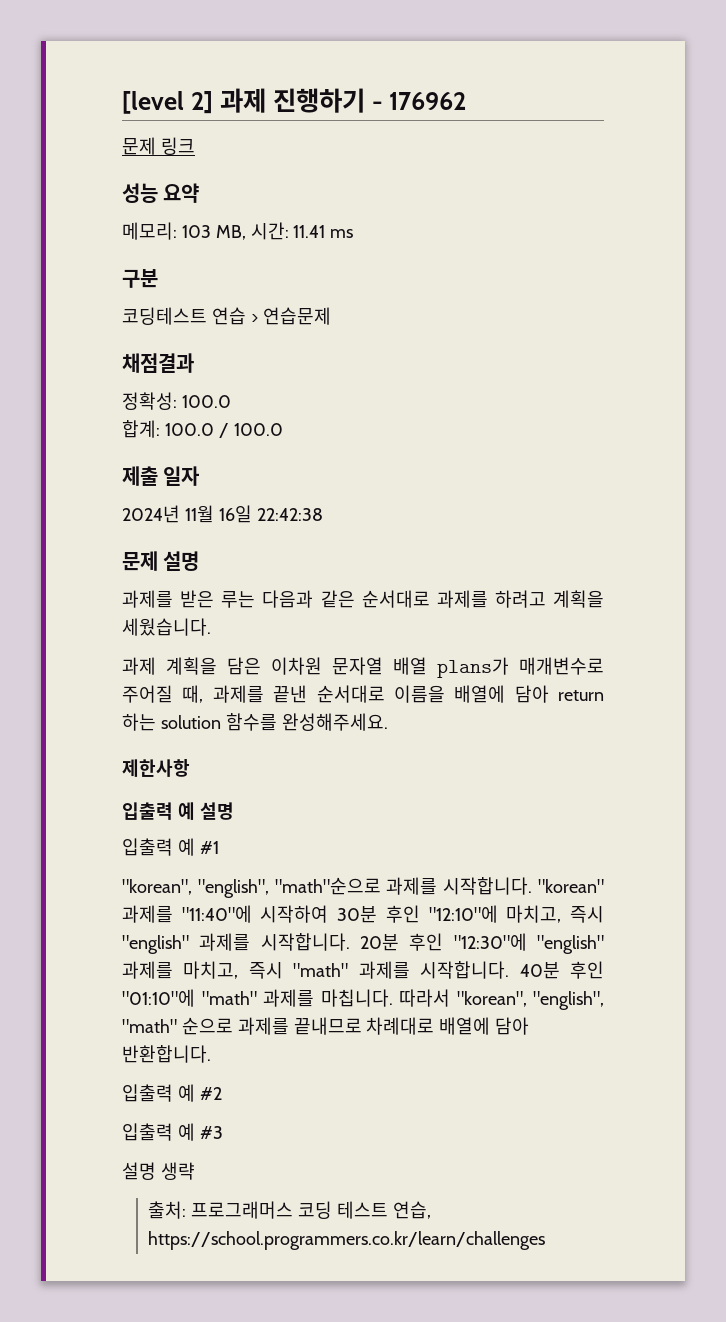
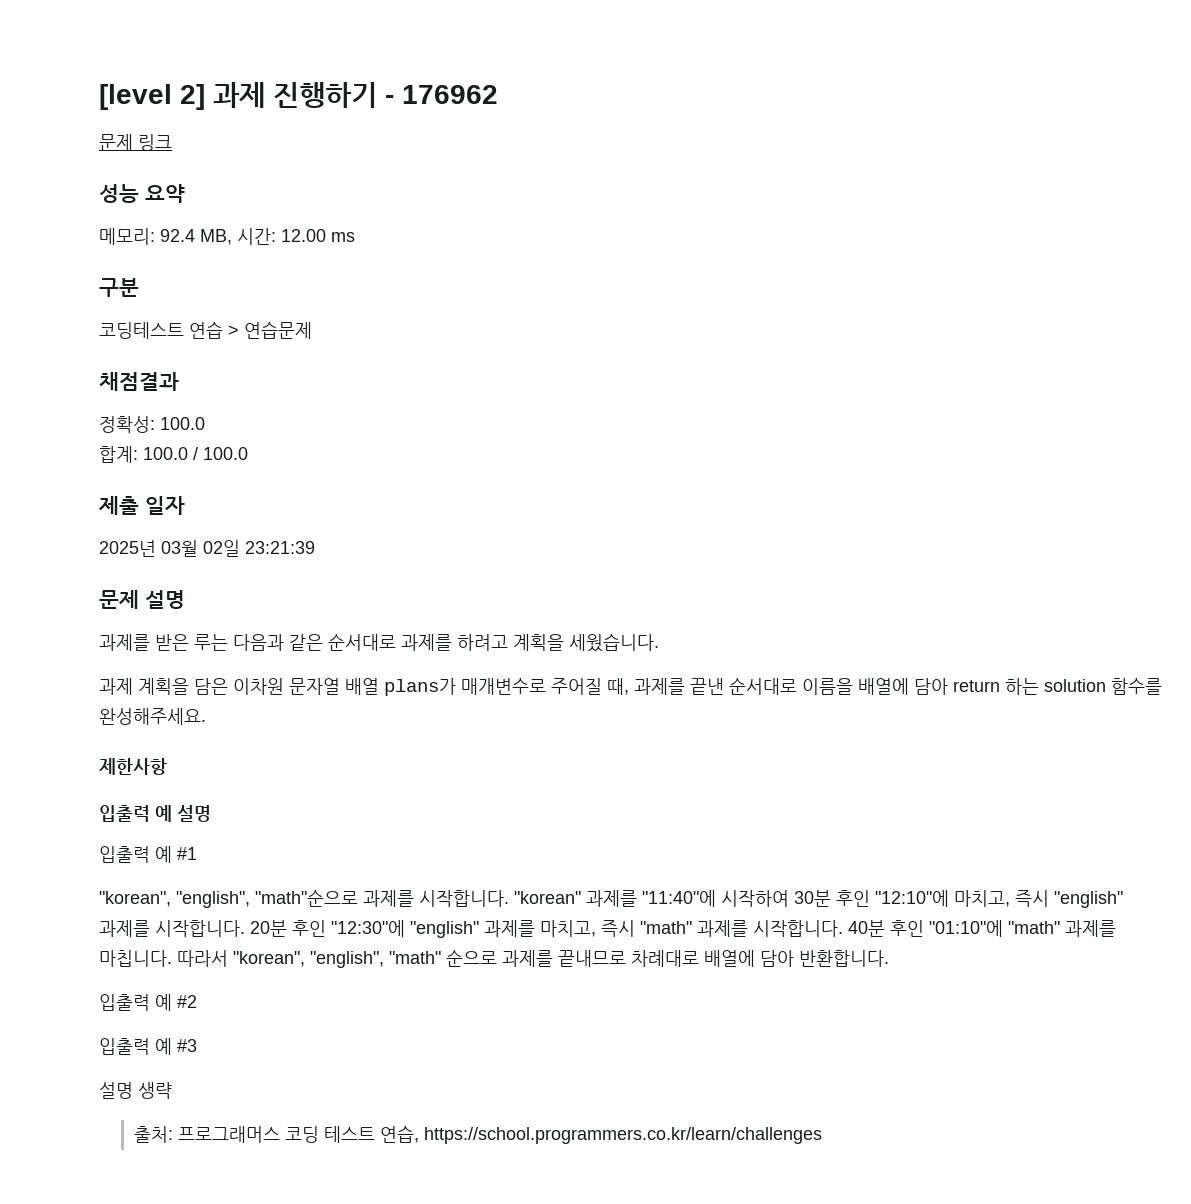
[181,225,211,238] 103 -> [160,229,195,242] 92.4
[293,225,326,238] 11.41 -> [281,229,326,242] 12.00
[122,505,323,523] 2024년 11월 16일 22:42:38 -> [99,540,315,557] 2025년 03월 02일 23:21:39

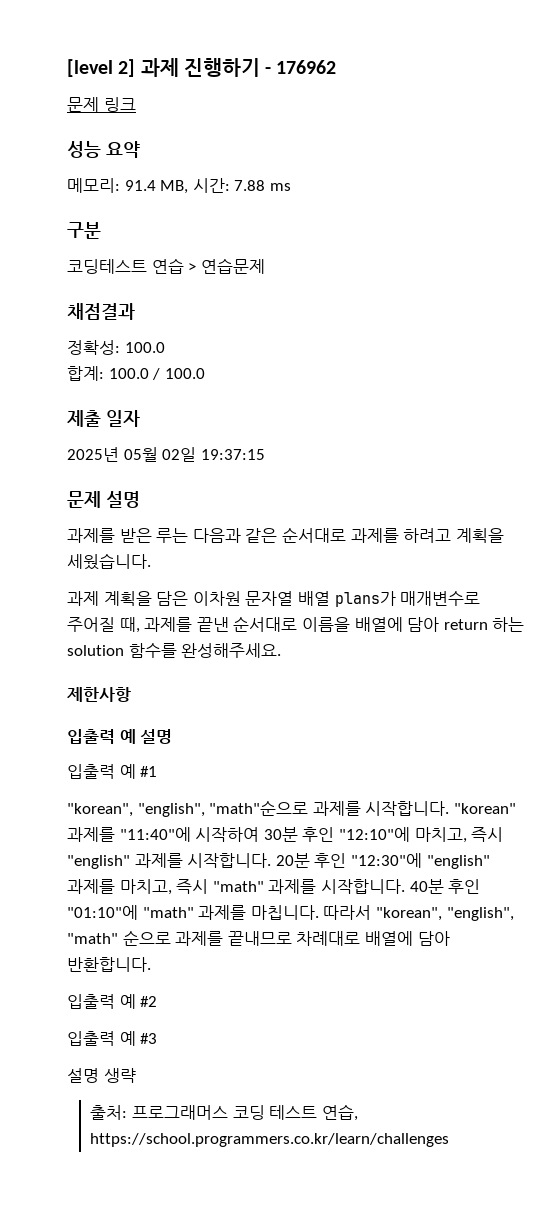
[160,229,195,242] 92.4 -> [124,180,156,191] 91.4
[281,229,326,242] 12.00 -> [234,180,266,191] 7.88
[161,540,315,557] 03월 02일 23:21:39 -> [123,447,265,462] 05월 02일 19:37:15

